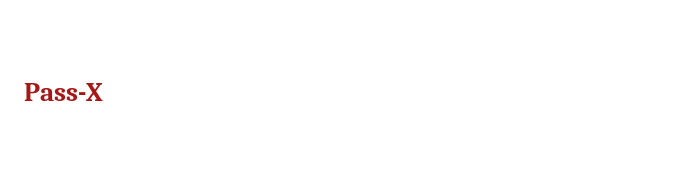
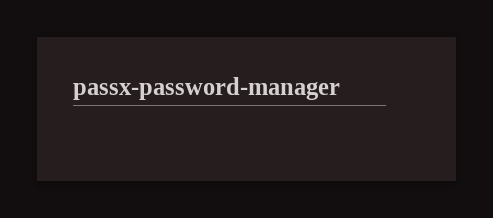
[24,83,103,101] Pass-X -> [73,77,340,100] passx-password-manager

